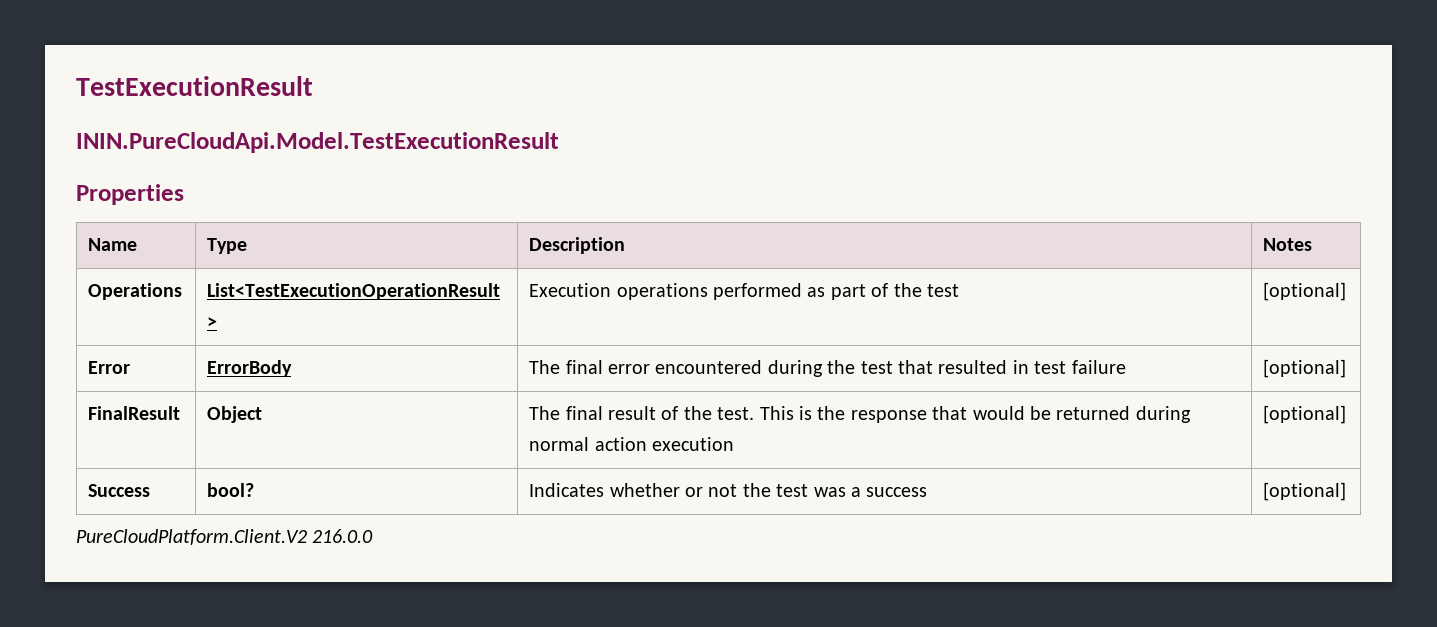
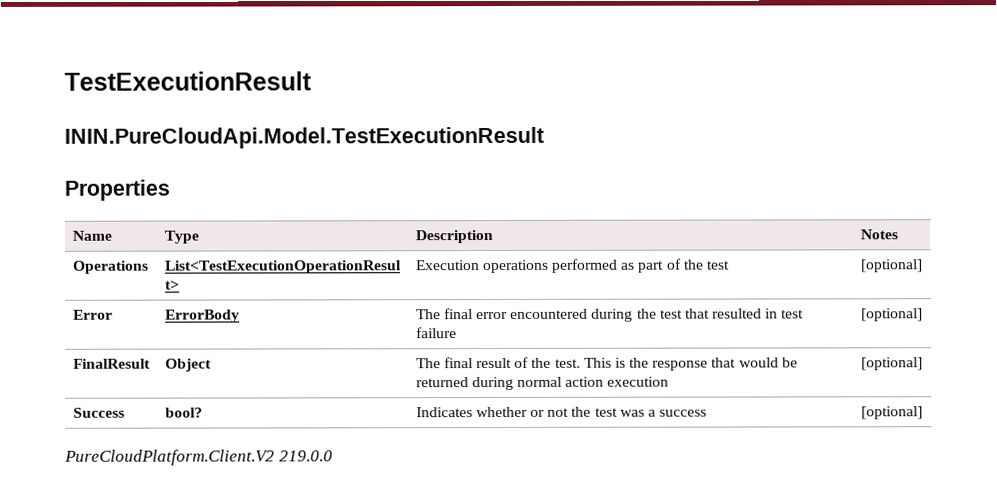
[312,529,374,543] 216.0.0 -> [278,450,333,462] 219.0.0

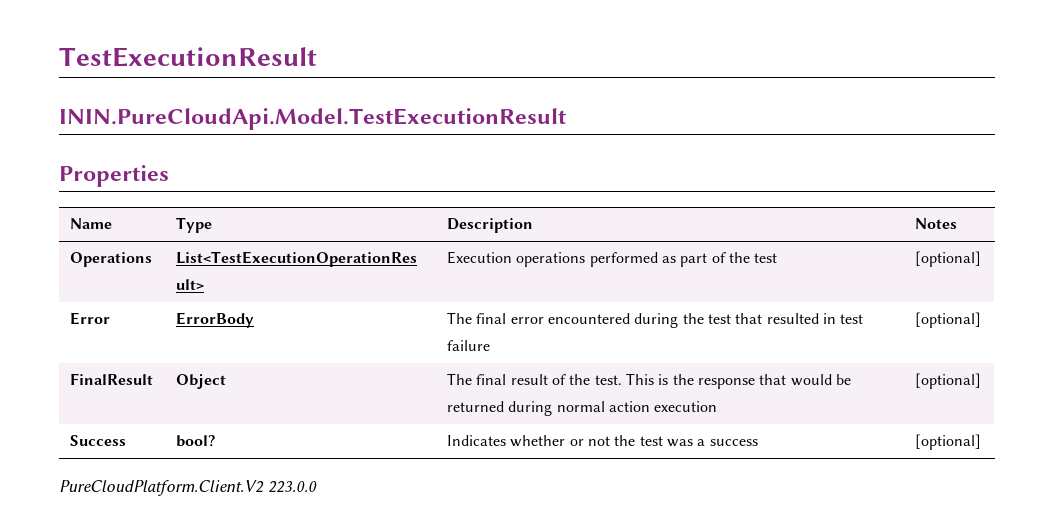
[278,450,333,462] 219.0.0 -> [267,481,317,493] 223.0.0

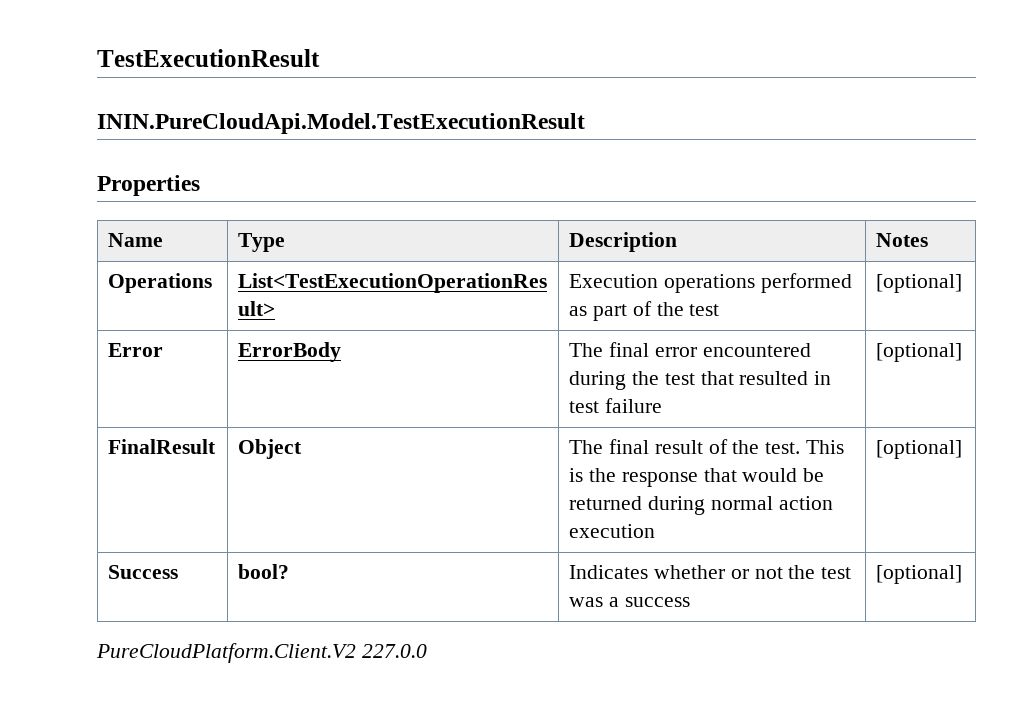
[267,481,317,493] 223.0.0 -> [361,644,427,658] 227.0.0

